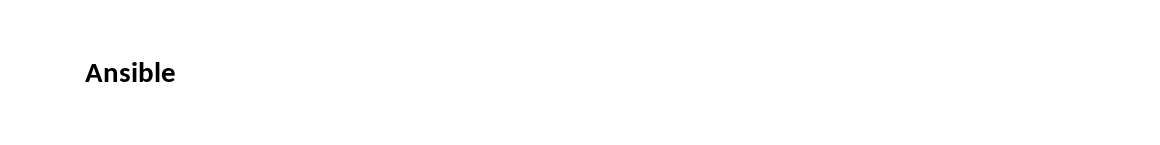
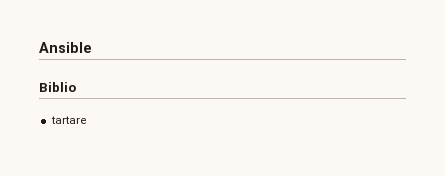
(176, 72) none -> [39,82,76,92] [50,116,87,124] // Biblio // tartare

